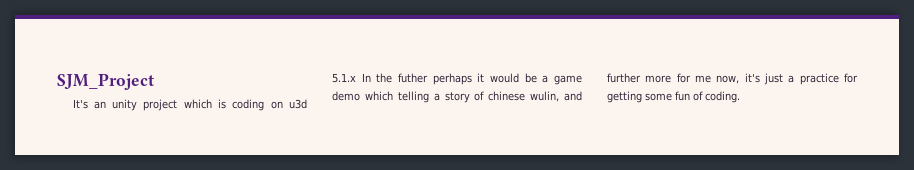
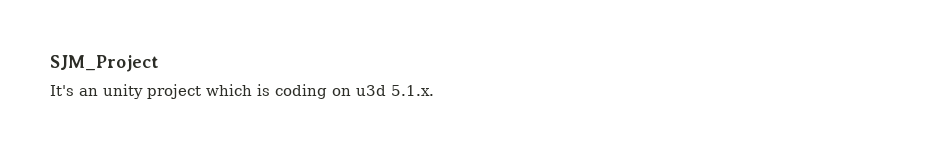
[332,73,582,85] [332,91,582,103] [607,73,858,85] [607,91,740,103] 5.1.x In the futher perhaps it would be a game demo which telling a story of chinese wulin, and further more for me now, it's just a practice for getting some fun of coding. -> [391,85,434,96] 5.1.x.

